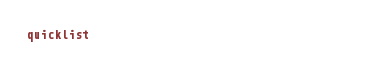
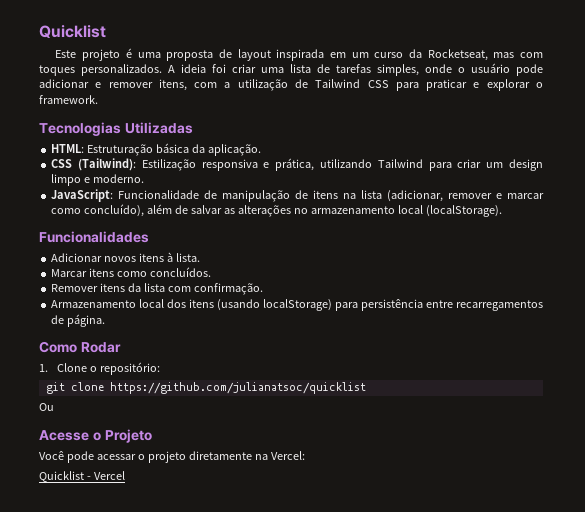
[26,29,89,42] quicklist -> [39,25,106,38] [55,48,544,61] [39,63,543,76] [39,79,543,91] [39,95,98,104] [39,122,193,136] [51,143,261,156] [51,158,543,171] [51,174,145,186] [51,189,544,202] [51,204,502,217] [39,231,149,243] [51,252,200,262] [51,267,212,277] [51,283,263,295] [51,299,543,311] [51,314,106,327] [39,341,121,353] [39,362,160,375] [45,382,366,394] [39,403,54,411] [39,429,152,443] [39,451,305,463] [39,471,125,482] Quicklist // Este projeto é uma proposta de layout inspirada em um curso da Rocketseat, mas com toques personalizados. A ideia foi criar uma lista de tarefas simples, onde o usuário pode adicionar e remover itens, com a utilização de Tailwind CSS para praticar e explorar o framework. // Tecnologias Utilizadas // HTML: Estruturação básica da aplicação. // CSS (Tailwind): Estilização responsiva e prática, utilizando Tailwind para criar um design limpo e moderno. // JavaScript: Funcionalidade de manipulação de itens na lista (adicionar, remover e marcar como concluído), além de salvar as alterações no armazenamento local (localStorage). // Funcionalidades // Adicionar novos itens à lista. // Marcar itens como concluídos. // Remover itens da lista com confirmação. // Armazenamento local dos itens (usando localStorage) para persistência entre recarregamentos de página. // Como Rodar // 1. Clone o repositório: // git clone https://github.com/julianatsoc/quicklist // Ou // Acesse o Projeto // Você pode acessar o projeto diretamente na Vercel: // Quicklist - Vercel

